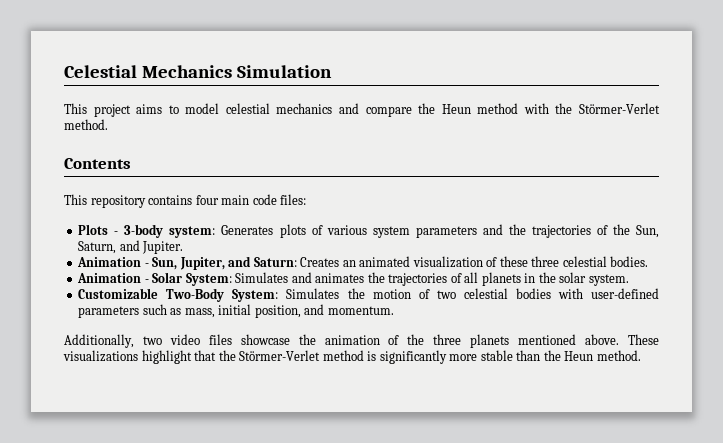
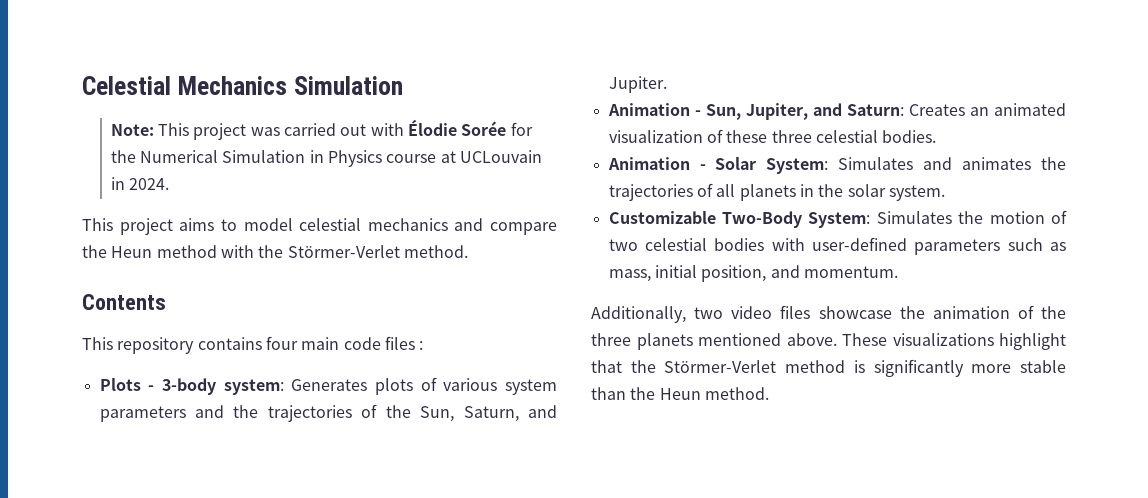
(332, 71) none -> [110,119,533,140] [110,150,542,167] [110,177,170,190] // Note: This project was carried out with Élodie Sorée for the Numerical Simulation in Physics course at UCLouvain in 2024.
[280,194,307,205] files: -> [384,336,424,350] files :

